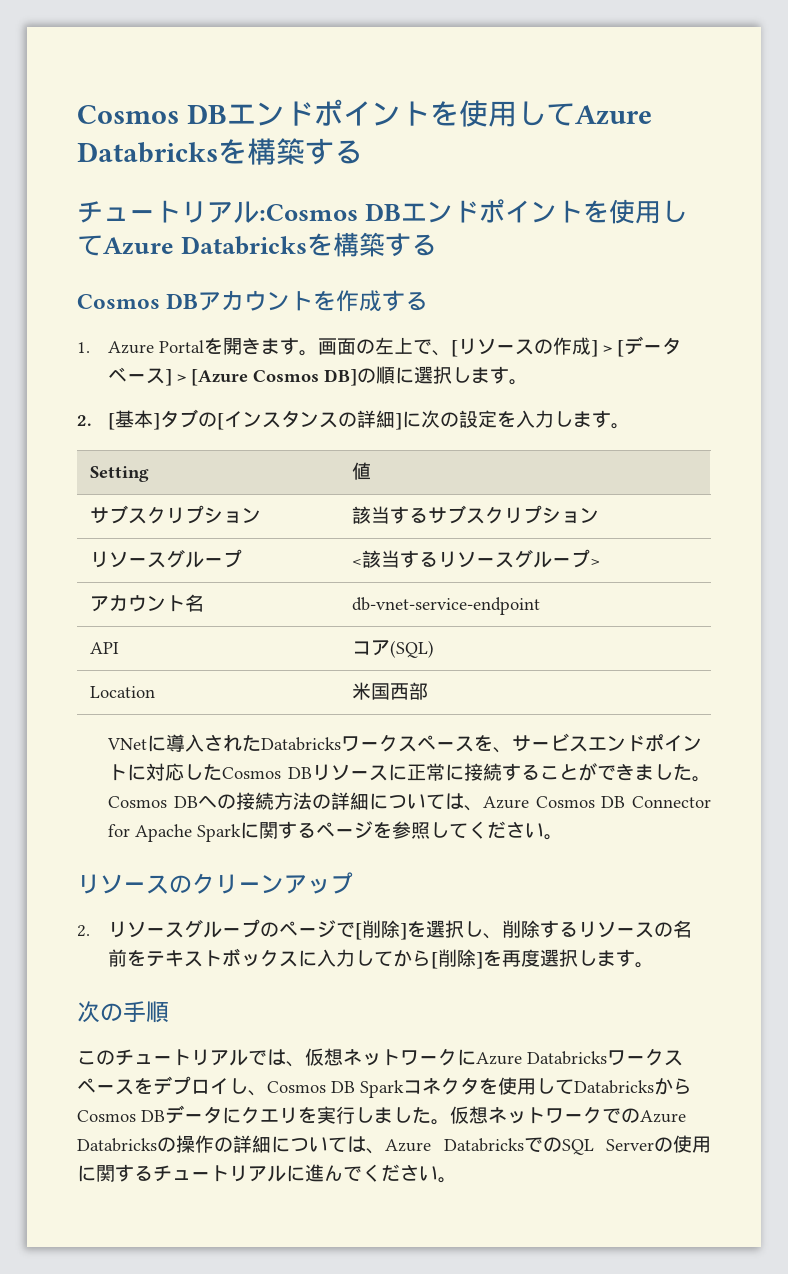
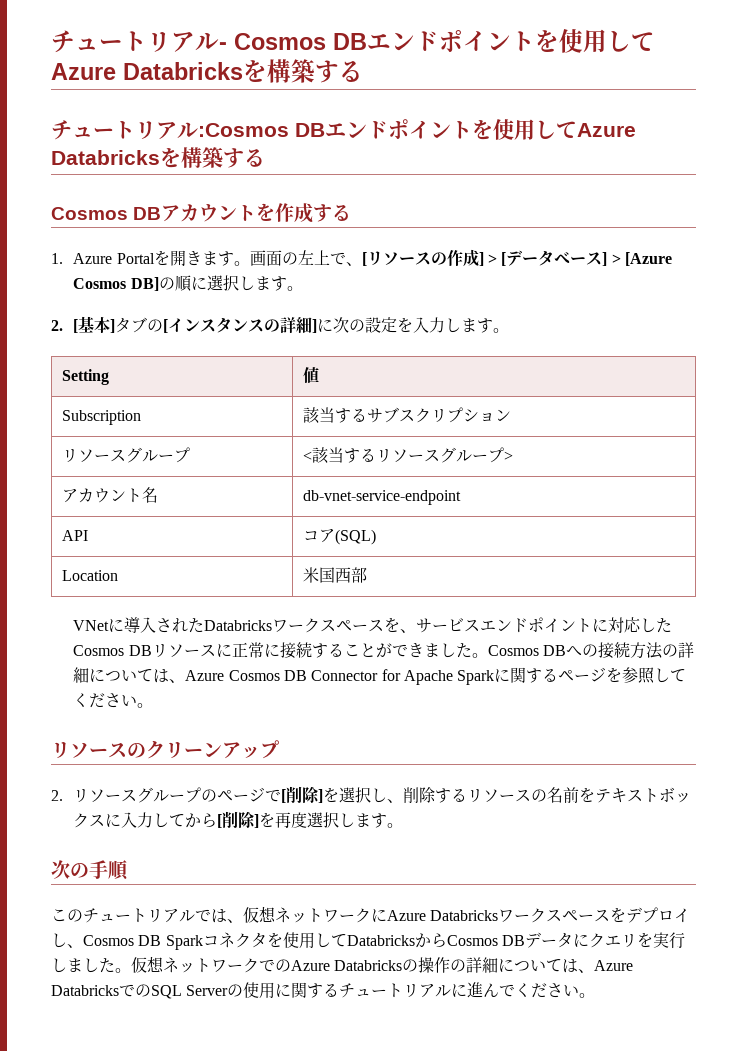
(77, 114) none -> [51,30,227,53] チュートリアル-
[89,505,261,524] サブスクリプション -> [62,410,142,425] Subscription

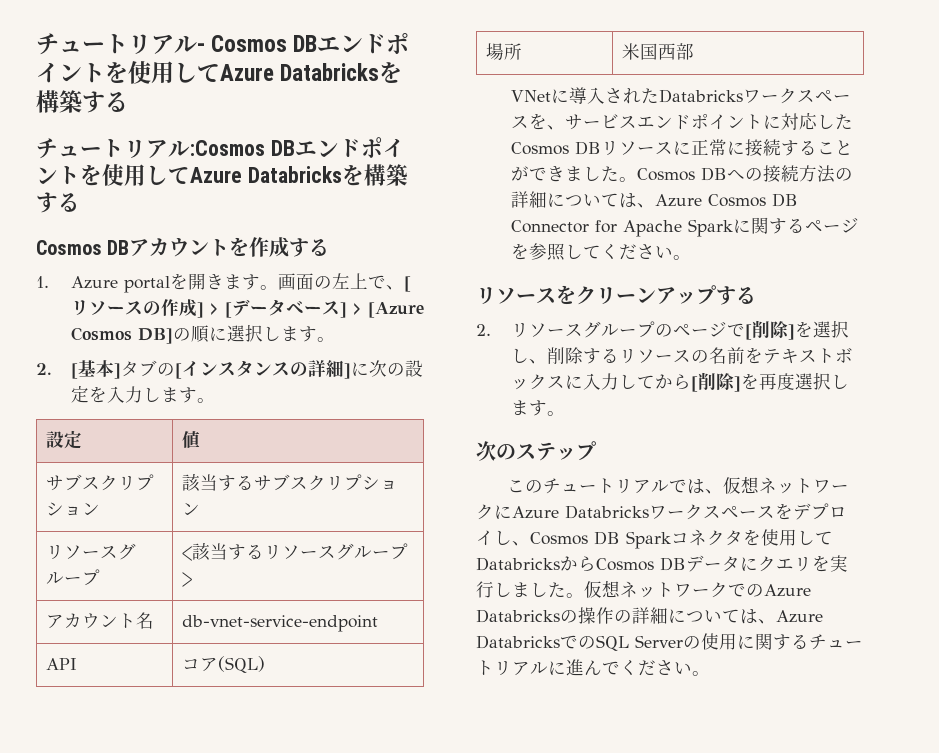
[116,253,155,264] Portal -> [123,276,170,293] portal
[62,369,110,385] Setting -> [46,430,83,449] 設定
[62,410,142,425] Subscription -> [46,474,155,491] [46,502,101,516] サブスクリプション
[62,570,119,581] Location -> [486,43,523,60] 場所
[127,743,146,758] の -> [556,285,576,305] を
(279, 749) none -> [716,286,756,305] する
[89,860,128,880] 手順 -> [516,441,596,461] ステップ

